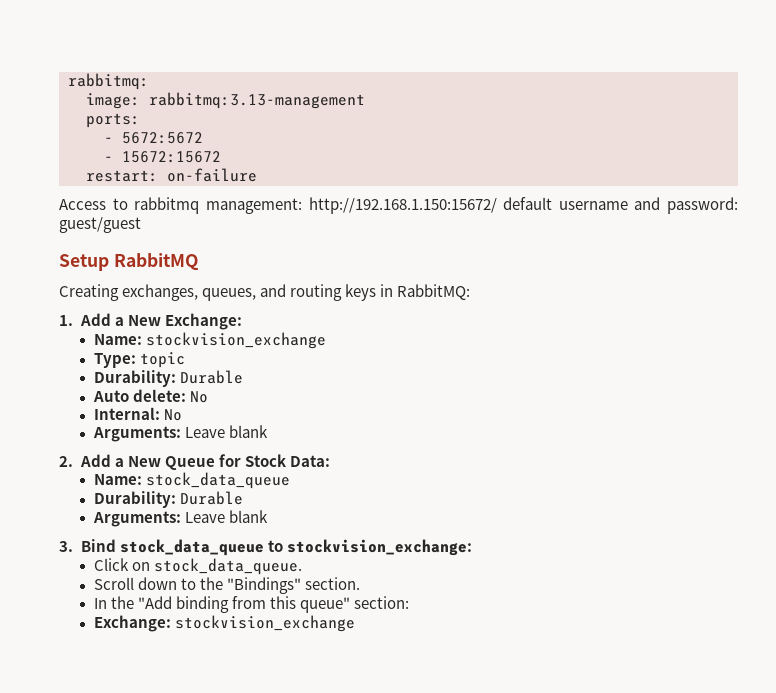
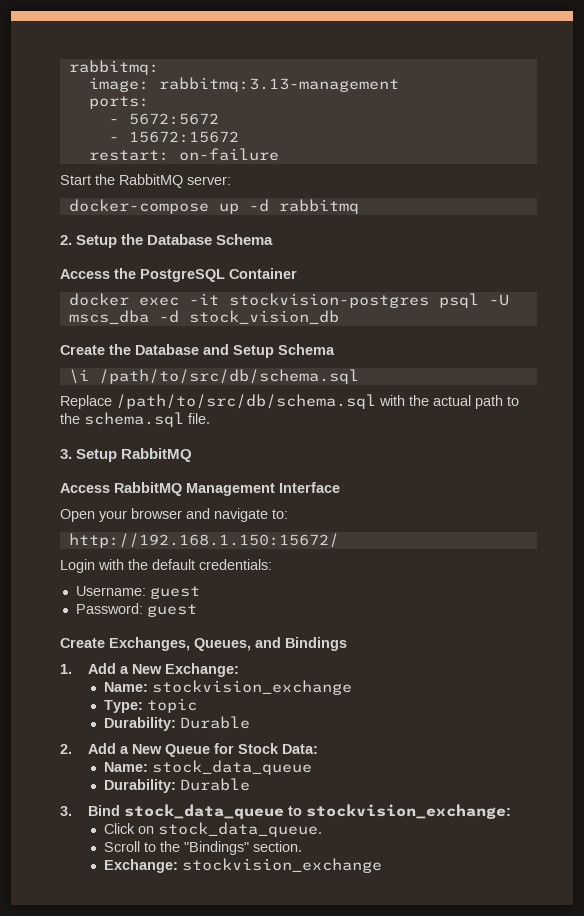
[59,197,738,214] [59,217,141,233] [59,253,199,271] [59,284,471,301] Access to rabbitmq management: http://192.168.1.150:15672/ default username and password: guest/guest // Setup RabbitMQ // Creating exchanges, queues, and routing keys in RabbitMQ: -> [60,174,231,188] [68,199,359,214] [60,234,274,248] [60,268,297,282] [68,293,509,308] [68,310,339,324] [60,344,335,358] [68,369,359,384] [60,394,519,409] [60,412,210,427] [60,448,193,462] [60,482,340,496] [60,508,288,522] [68,533,339,548] [60,559,272,573] [75,586,200,599] [75,603,197,617] [60,637,347,651] Start the RabbitMQ server: // docker-compose up -d rabbitmq // 2. Setup the Database Schema // Access the PostgreSQL Container // docker exec -it stockvision-postgres psql -U mscs_dba -d stock_vision_db // Create the Database and Setup Schema // \i /path/to/src/db/schema.sql // Replace /path/to/src/db/schema.sql with the actual path to the schema.sql file. // 3. Setup RabbitMQ // Access RabbitMQ Management Interface // Open your browser and navigate to: // http://192.168.1.150:15672/ // Login with the default credentials: // Username: guest // Password: guest // Create Exchanges, Queues, and Bindings
[92,389,208,403] [93,407,182,421] [92,425,268,442] // Auto delete: No // Internal: No // Arguments: Leave blank -> (250, 722) none
[92,510,268,527] // Arguments: Leave blank -> (250, 784) none
[137,577,177,590] down -> (140, 846) none
[93,596,409,613] // In the "Add binding from this queue" section: -> (302, 846) none

